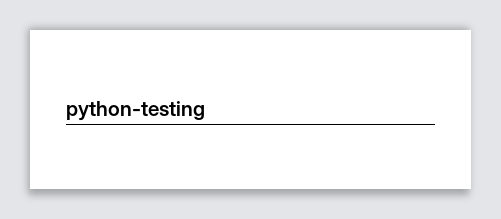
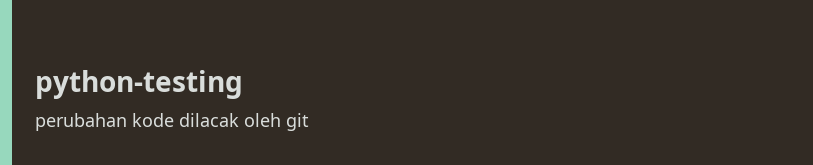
(205, 111) none -> [35,113,309,131] // perubahan kode dilacak oleh git

